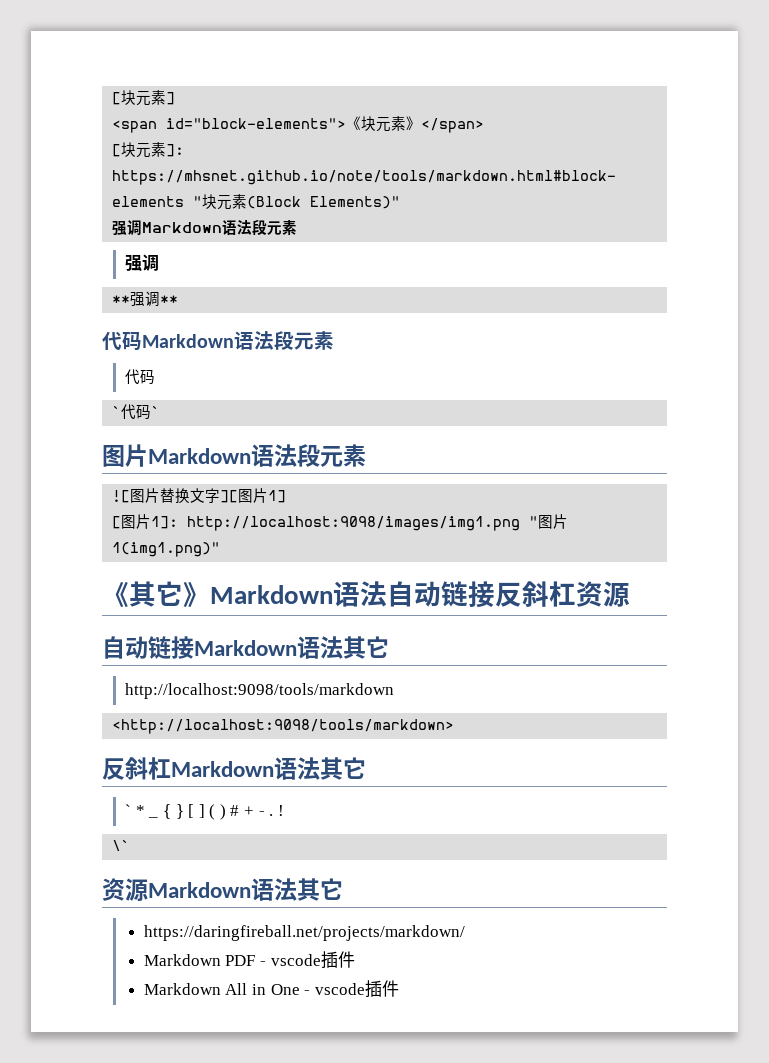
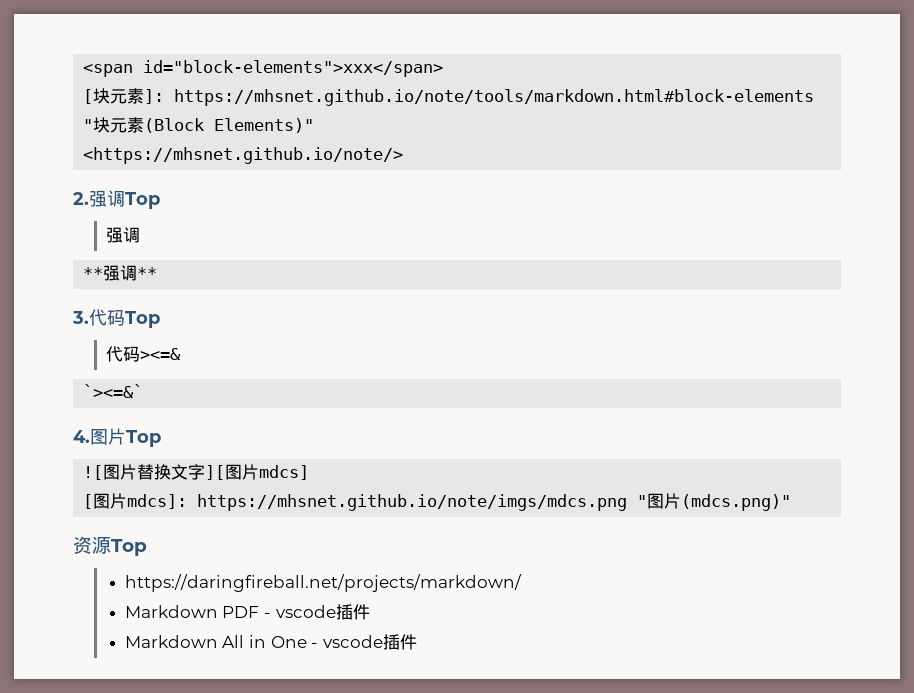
[112,90,176,106] [112,116,485,133] [块元素] // <span id="block-elements">《块元素》</span> -> [83,60,444,77] <span id="block-elements">xxx</span>
[112,219,298,236] 强调Markdown语法段元素 -> [83,147,404,164] [73,190,160,209] <https://mhsnet.github.io/note/> // 2.强调Top
[102,331,334,351] [125,369,156,385] [112,404,161,420] [102,444,366,467] 代码Markdown语法段元素 // 代码 // `代码` // 图片Markdown语法段元素 -> [72,309,160,328] [106,346,182,362] [83,384,144,398] [73,428,161,447] 3.代码Top // 代码><=& // `><=&` // 4.图片Top
[268,490,287,503] 1] -> [259,465,310,480] mdcs]
[151,514,569,531] [112,542,221,557] [102,581,630,608] [102,636,389,659] [125,683,395,699] [112,719,455,734] [102,757,366,780] [125,804,145,816] [148,804,284,820] [112,840,131,851] [102,878,343,902] 1]: http://localhost:9098/images/img1.png "图片1(img1.png)" // 《其它》Markdown语法自动链接反斜杠资源 // 自动链接Markdown语法其它 // http://localhost:9098/tools/markdown // <http://localhost:9098/tools/markdown> // 反斜杠Markdown语法其它 // ` * _ { } [ ] ( ) # + - . ! // \` // 资源Markdown语法其它 -> [127,493,792,511] [73,536,147,556] mdcs]: https://mhsnet.github.io/note/imgs/mdcs.png "图片(mdcs.png)" // 资源Top

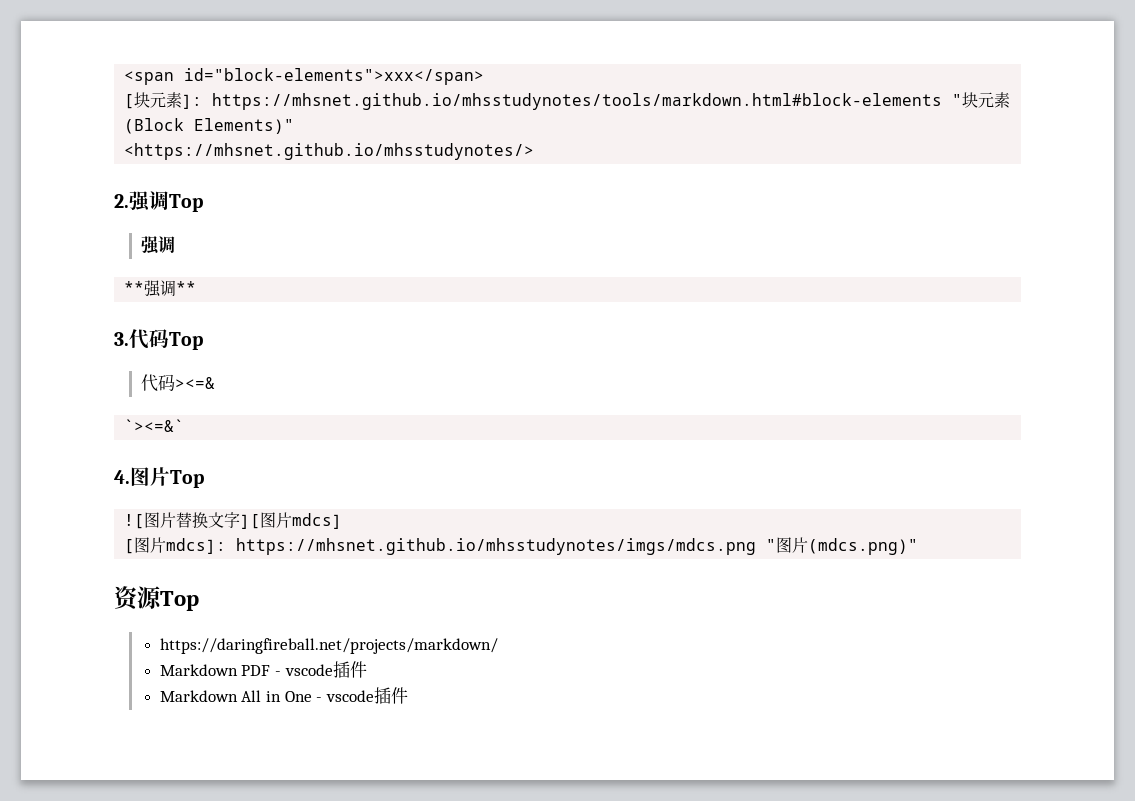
[174,89,815,106] https://mhsnet.github.io/note/tools/markdown.html#block-elements -> [212,93,943,110] https://mhsnet.github.io/mhsstudynotes/tools/markdown.html#block-elements
[83,147,404,164] <https://mhsnet.github.io/note/> -> [124,143,535,160] <https://mhsnet.github.io/mhsstudynotes/>
[197,494,628,511] https://mhsnet.github.io/note/imgs/mdcs.png -> [236,538,757,555] https://mhsnet.github.io/mhsstudynotes/imgs/mdcs.png

